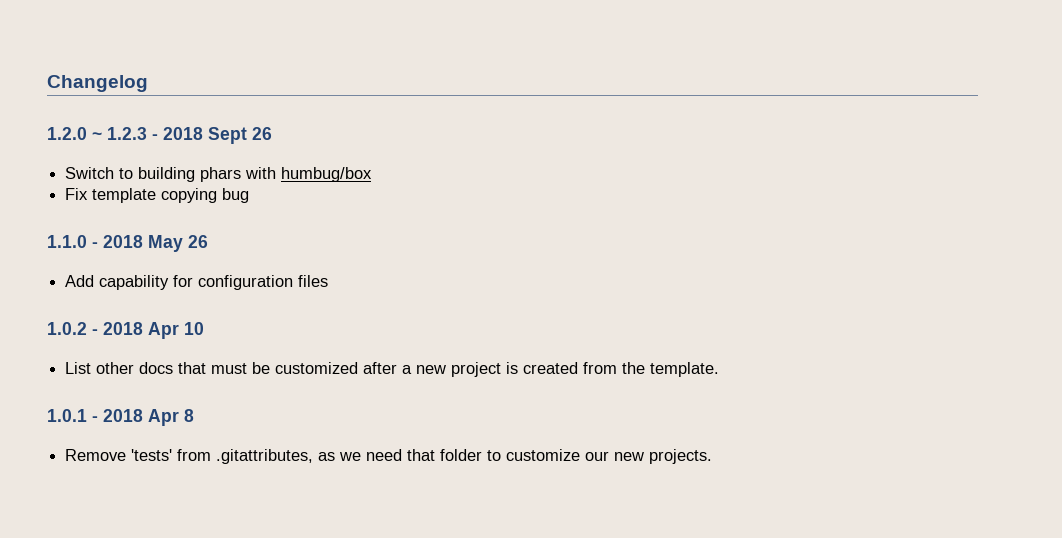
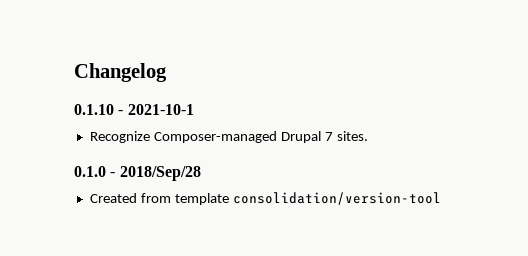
[47,127,272,144] [65,167,373,182] [65,188,250,203] [47,235,208,252] [65,275,329,290] [47,322,204,339] [65,362,720,377] [47,409,194,426] [65,449,713,464] 1.2.0 ~ 1.2.3 - 2018 Sept 26 // Switch to building phars with humbug/box // Fix template copying bug // 1.1.0 - 2018 May 26 // Add capability for configuration files // 1.0.2 - 2018 Apr 10 // List other docs that must be customized after a new project is created from the template. // 1.0.1 - 2018 Apr 8 // Remove 'tests' from .gitattributes, as we need that folder to customize our new projects. -> [74,104,194,115] [89,131,368,143] [74,166,201,181] [89,192,441,205] 0.1.10 - 2021-10-1 // Recognize Composer-managed Drupal 7 sites. // 0.1.0 - 2018/Sep/28 // Created from template consolidation/version-tool

